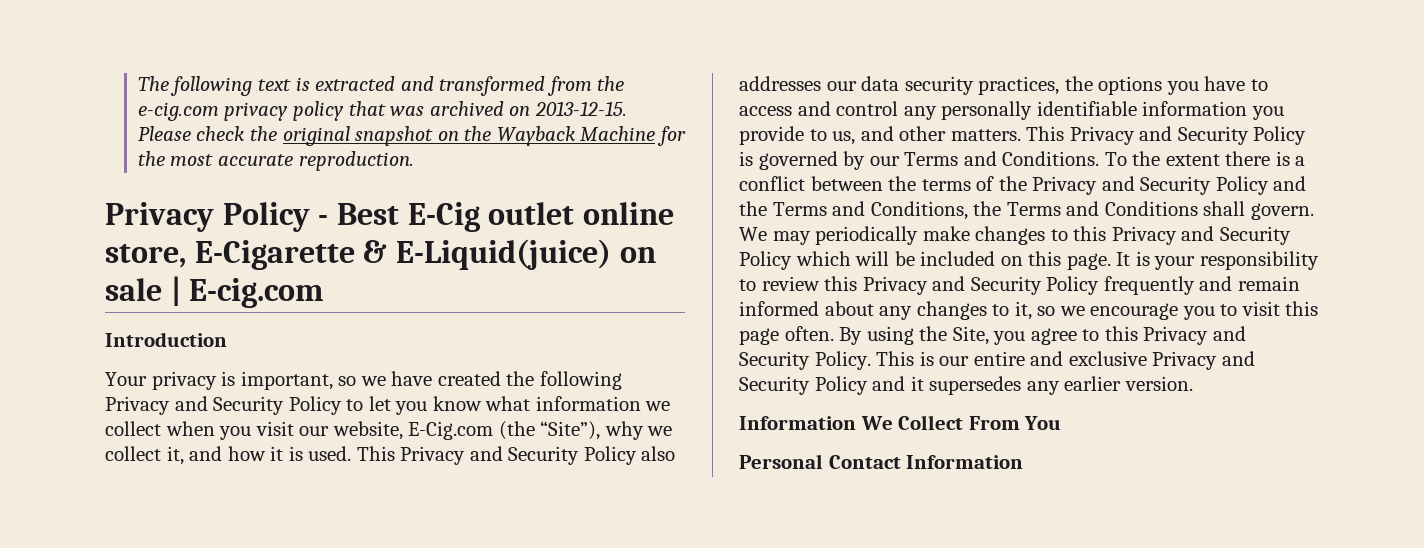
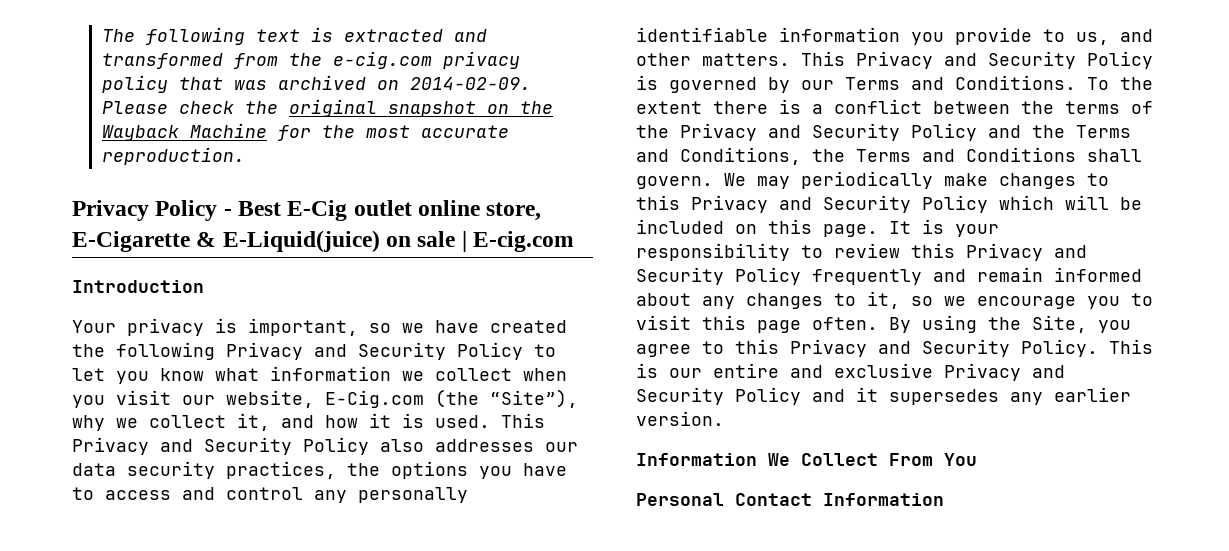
[534,101,627,116] 2013-12-15. -> [409,77,531,90] 2014-02-09.

